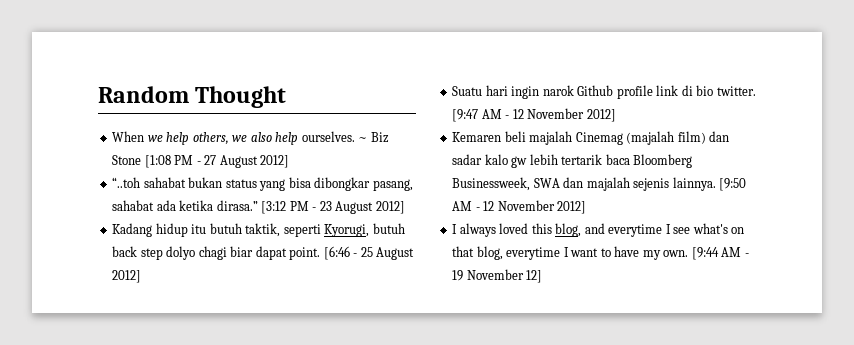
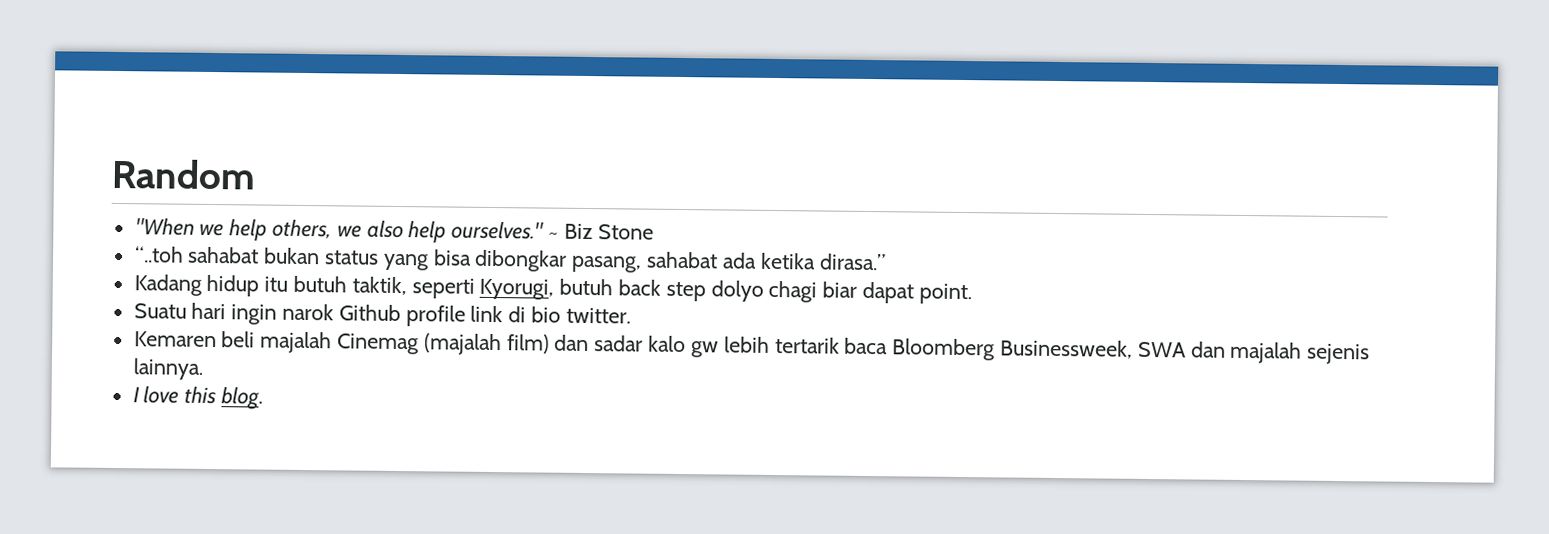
[195,86,287,108] [112,131,145,142] Thought // When -> [134,217,195,236] // "When
[301,131,355,142] ourselves. -> [451,220,545,240] ourselves."
[144,155,290,168] [1:08 PM - 27 August 2012] -> (654, 232) none
[261,201,405,214] [3:12 PM - 23 August 2012] -> (886, 262) none
[323,246,415,260] [112,270,142,283] [6:46 - 25 August 2012] -> (972, 294) none
[452,108,616,122] [9:47 AM - 12 November 2012] -> (631, 315) none
[719,178,747,191] [452,200,587,214] [452,223,745,237] [452,246,749,260] [452,269,543,283] [9:50 AM - 12 November 2012] // I always loved this blog, and everytime I see what's on that blog, everytime I want to have my own. [9:44 AM - 19 November 12] -> [132,385,264,410] // I love this blog.

